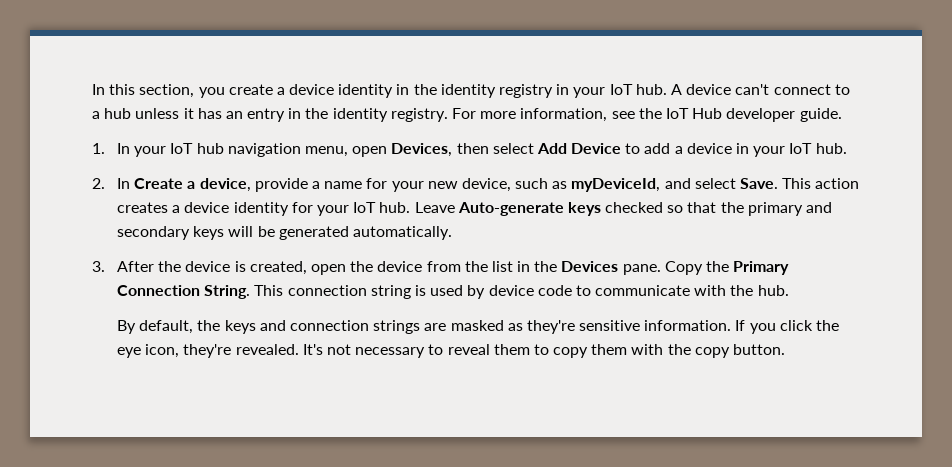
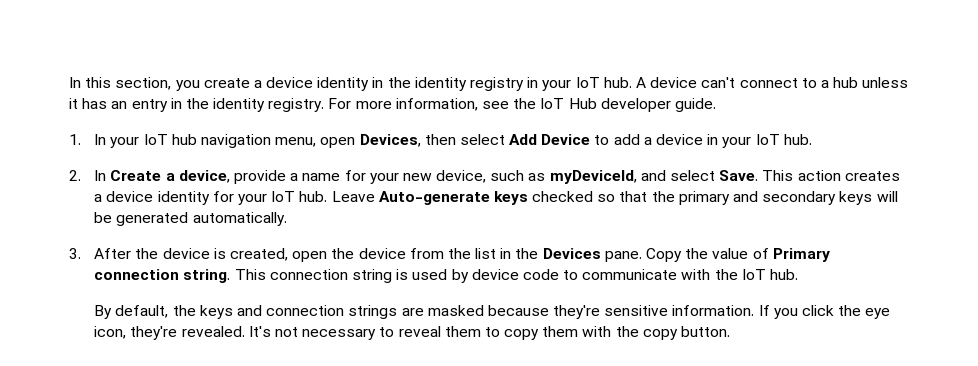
[733,261,790,275] [117,285,251,299] Primary Connection String. -> [712,248,830,262] [94,269,231,283] value of Primary connection string.
(754, 290) none -> [741,269,766,280] IoT
[507,323,523,331] as -> [487,305,549,316] because

